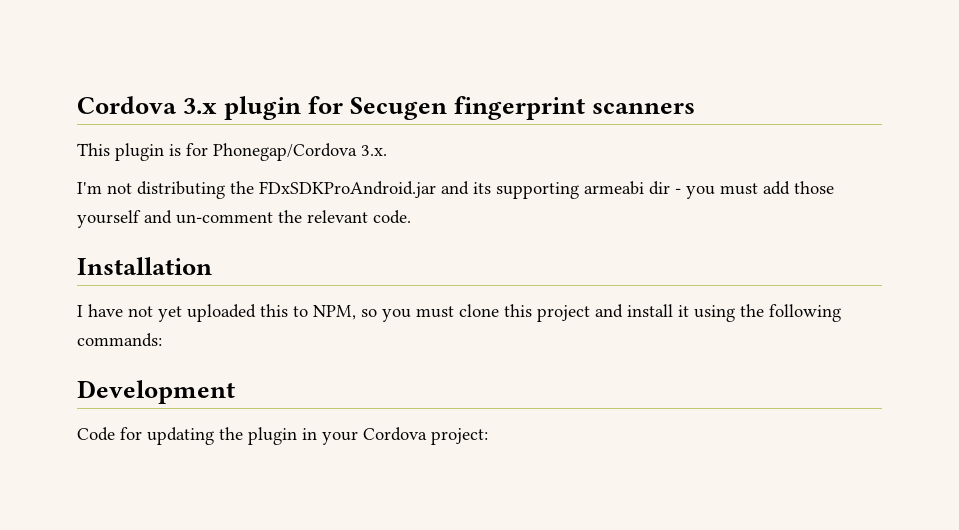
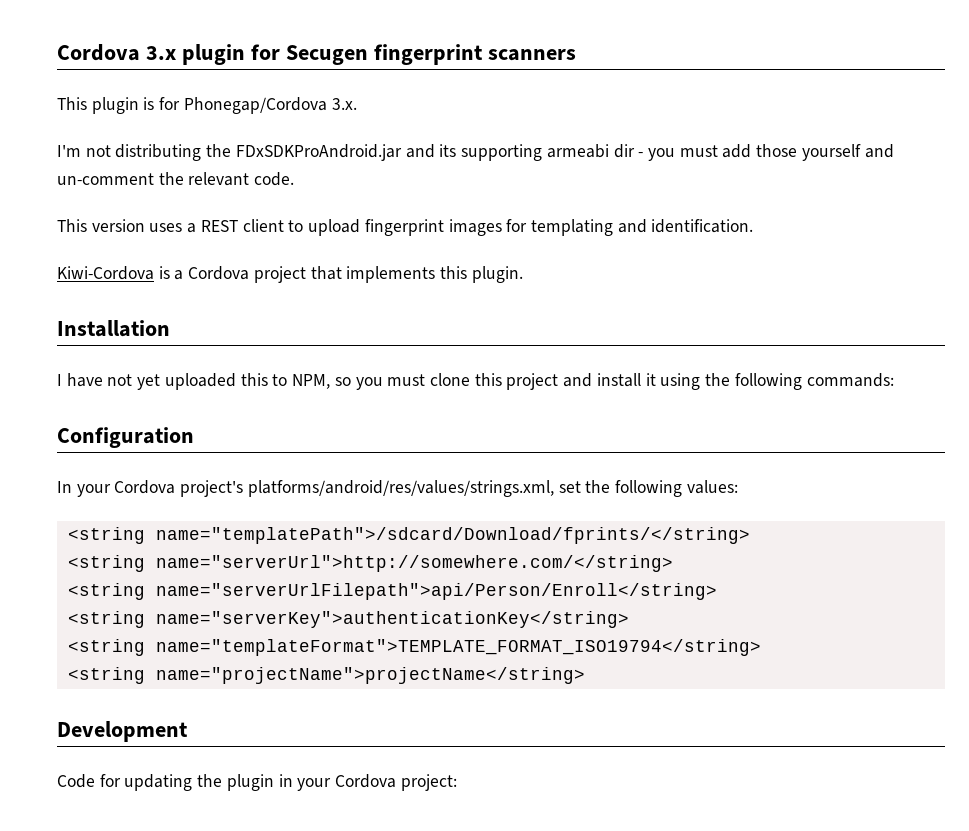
(411, 217) none -> [57,219,754,236] [57,266,523,283] // This version uses a REST client to upload fingerprint images for templating and identification. // Kiwi-Cordova is a Cordova project that implements this plugin.
(162, 340) none -> [57,427,194,448] [57,480,738,497] [67,527,750,544] [67,555,673,572] [67,583,717,600] [67,611,629,628] [67,639,761,656] [67,667,585,684] // Configuration // In your Cordova project's platforms/android/res/values/strings.xml, set the following values: // <string name="templatePath">/sdcard/Download/fprints/</string> // <string name="serverUrl">http://somewhere.com/</string> // <string name="serverUrlFilepath">api/Person/Enroll</string> // <string name="serverKey">authenticationKey</string> // <string name="templateFormat">TEMPLATE_FORMAT_ISO19794</string> // <string name="projectName">projectName</string>

